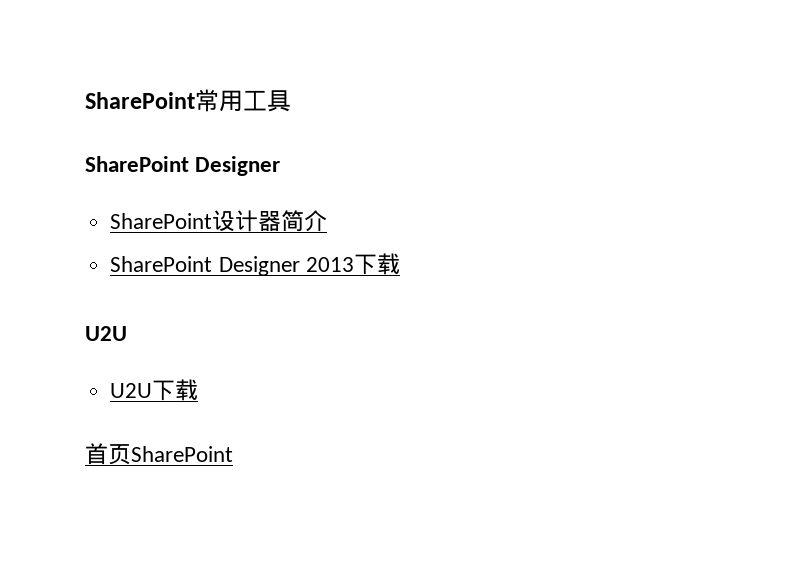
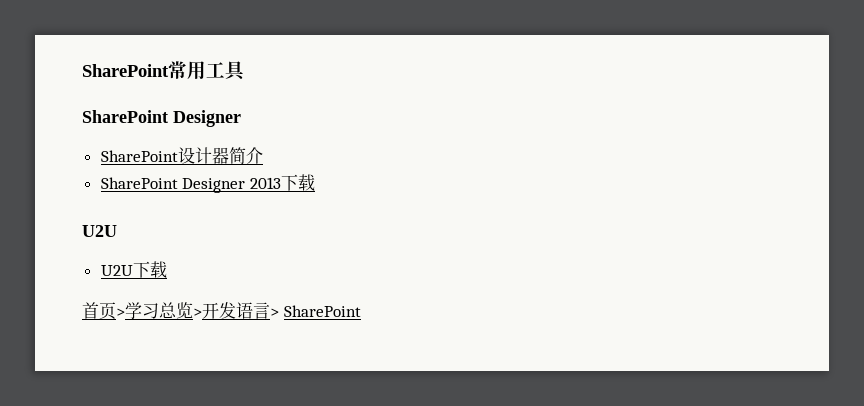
(131, 454) none -> [116,302,279,319] >学习总览>开发语言>

